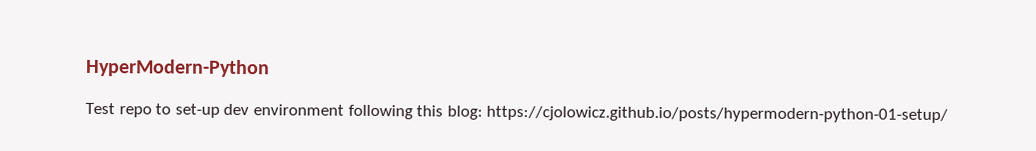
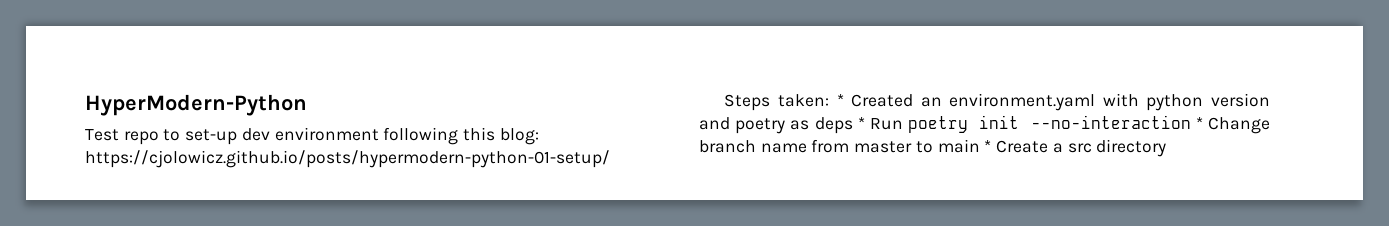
(949, 114) none -> [724,93,1270,111] [699,115,1270,134] [699,139,1167,157] // Steps taken: * Created an environment.yaml with python version and poetry as deps * Run poetry init --no-interaction * Change branch name from master to main * Create a src directory

